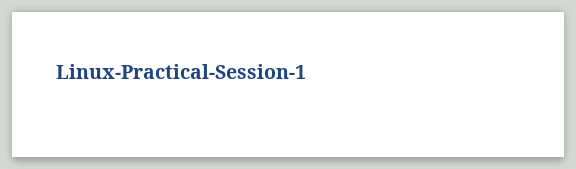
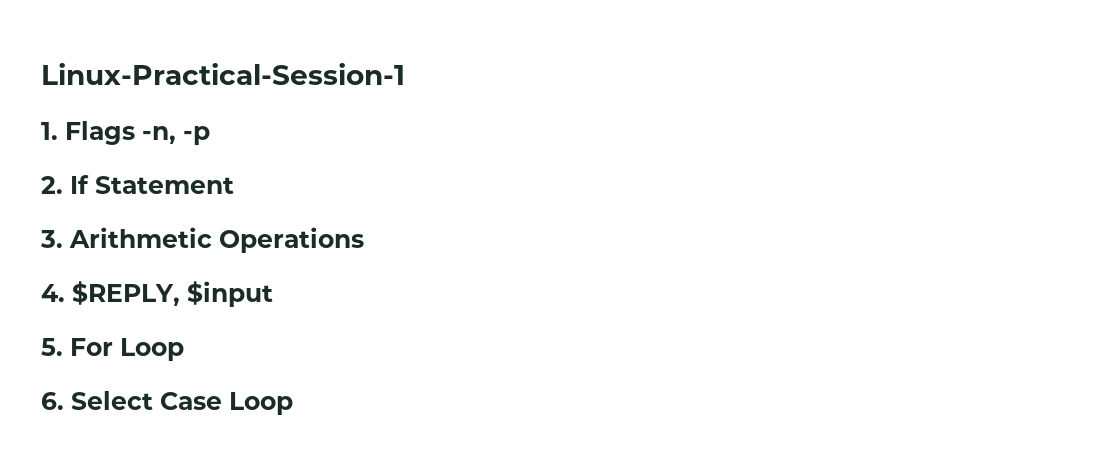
(306, 71) none -> [41,121,210,145] [41,175,234,194] [40,227,364,253] [41,281,273,307] [41,338,184,361] [41,391,293,415] // 1. Flags -n, -p // 2. If Statement // 3. Arithmetic Operations // 4. $REPLY, $input // 5. For Loop // 6. Select Case Loop

